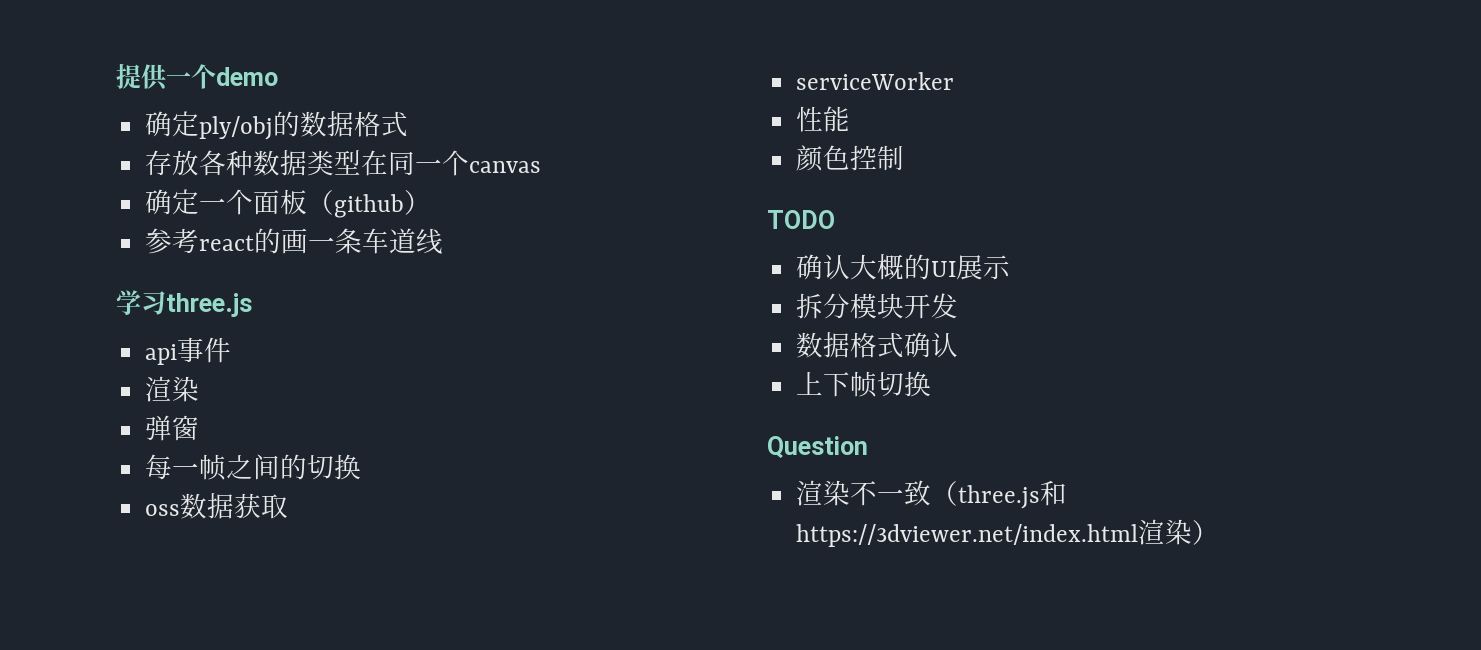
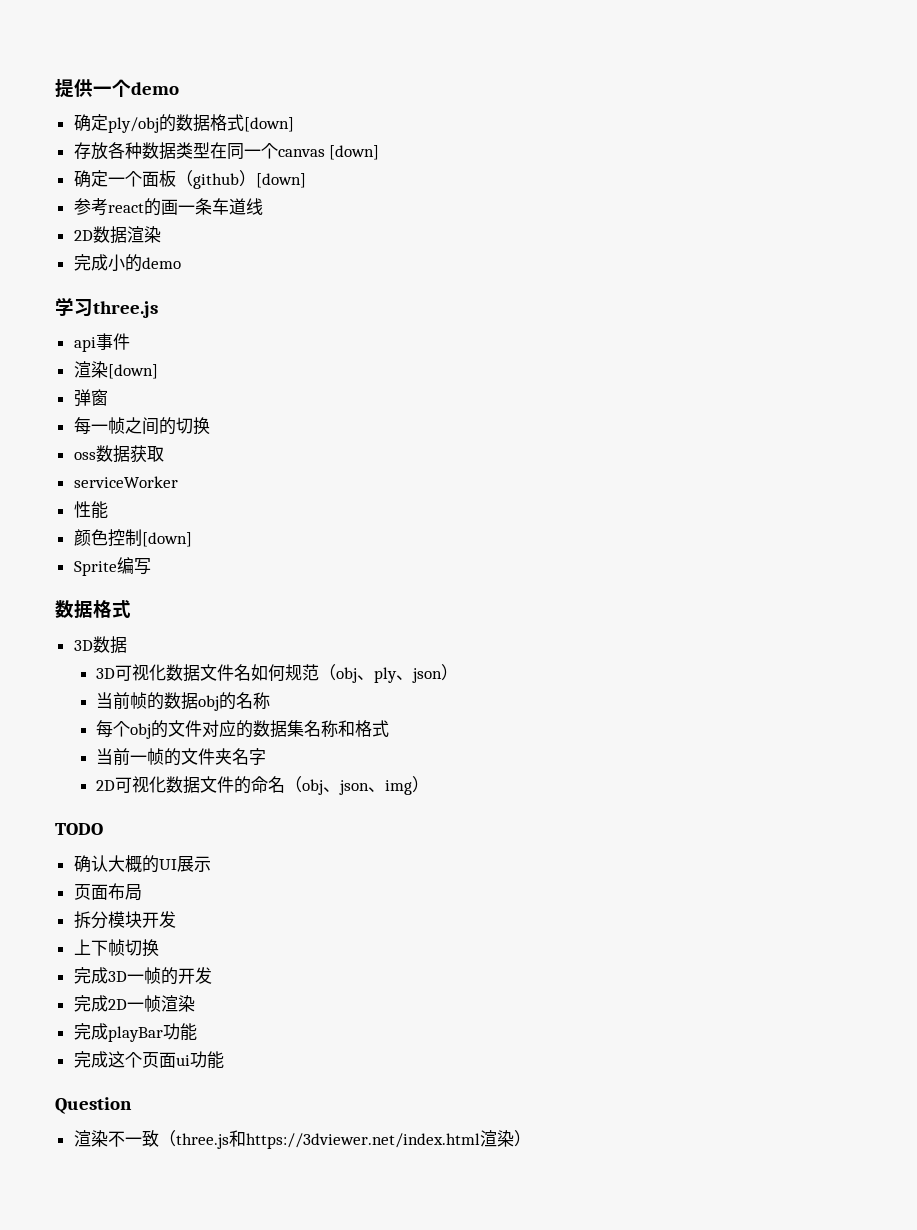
(409, 124) none -> [243,117,294,132] [down]
(542, 167) none -> [329,145,380,160] [down]
(432, 202) none -> [255,173,306,188] [down]
(444, 241) none -> [73,226,161,244] [73,254,181,272] // 2D数据渲染 // 完成小的demo
(200, 389) none -> [107,364,158,379] [down]
(905, 158) none -> [141,532,192,547] [73,557,151,576] [55,600,131,618] [73,636,127,654] [95,664,458,683] [95,692,270,711] [95,720,389,739] [95,748,266,766] [95,776,429,795] [down] // Sprite编写 // 数据格式 // 3D数据 // 3D可视化数据文件名如何规范（obj、ply、json） // 当前帧的数据obj的名称 // 每个obj的文件对应的数据集名称和格式 // 当前一帧的文件夹名字 // 2D可视化数据文件的命名（obj、json、img）
(1011, 267) none -> [73,883,142,901] // 页面布局
[796,332,959,358] // 数据格式确认 -> (176, 919) none
(932, 384) none -> [73,967,212,985] [73,995,195,1012] [73,1023,197,1042] [73,1051,224,1069] // 完成3D一帧的开发 // 完成2D一帧渲染 // 完成playBar功能 // 完成这个页面ui功能

